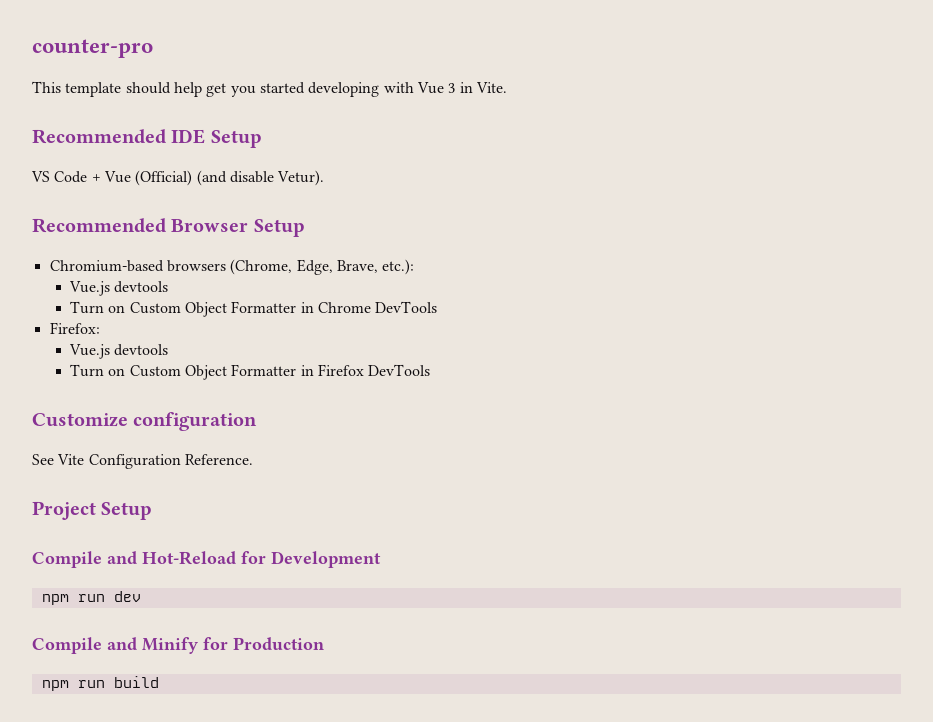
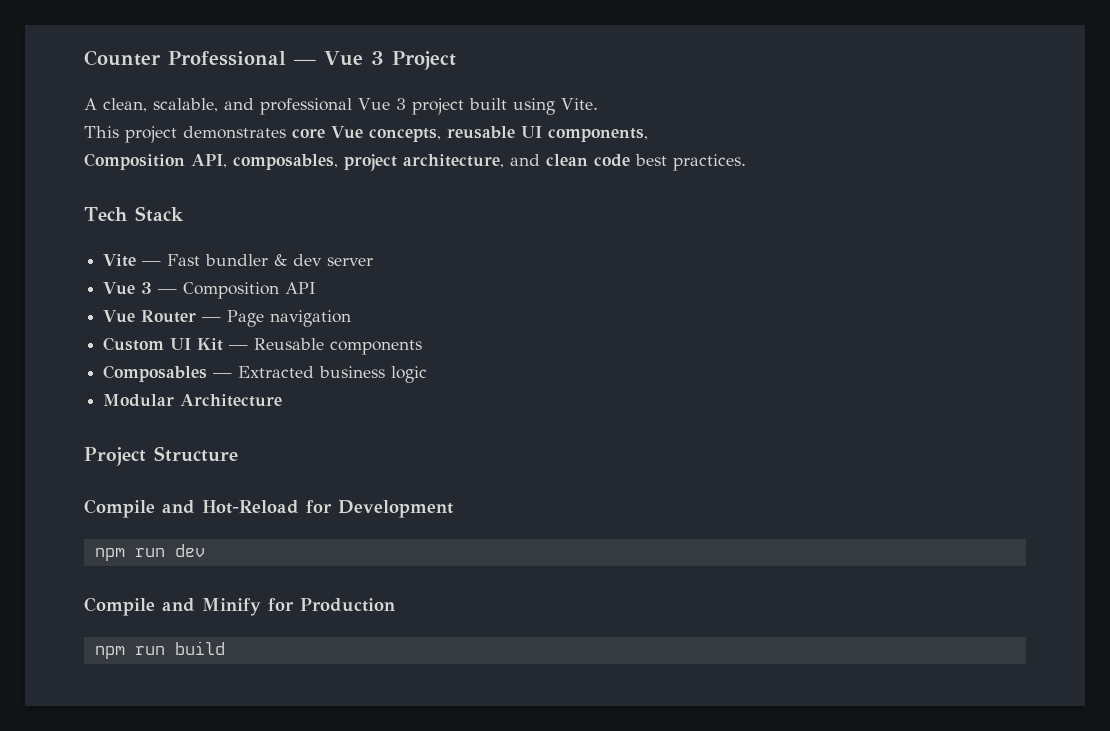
[32,39,153,58] [32,81,507,97] [32,129,262,148] [31,170,325,186] [32,218,305,237] [49,259,415,275] [69,281,169,296] [70,301,438,317] [49,322,100,334] [69,344,169,359] [70,364,431,380] [32,412,258,431] [32,454,253,469] [32,501,153,520] counter-pro // This template should help get you started developing with Vue 3 in Vite. // Recommended IDE Setup // VS Code + Vue (Official) (and disable Vetur). // Recommended Browser Setup // Chromium-based browsers (Chrome, Edge, Brave, etc.): // Vue.js devtools // Turn on Custom Object Formatter in Chrome DevTools // Firefox: // Vue.js devtools // Turn on Custom Object Formatter in Firefox DevTools // Customize configuration // See Vite Configuration Reference. // Project Setup -> [84,50,456,70] [84,98,598,115] [84,126,648,143] [84,153,746,171] [84,206,184,222] [103,254,374,267] [103,282,317,299] [103,310,352,327] [103,337,423,355] [103,365,428,383] [103,394,283,407] [84,446,238,466] Counter Professional — Vue 3 Project // A clean, scalable, and professional Vue 3 project built using Vite. // This project demonstrates core Vue concepts, reusable UI components, // Composition API, composables, project architecture, and clean code best practices. // Tech Stack // Vite — Fast bundler & dev server // Vue 3 — Composition API // Vue Router — Page navigation // Custom UI Kit — Reusable components // Composables — Extracted business logic // Modular Architecture // Project Structure

